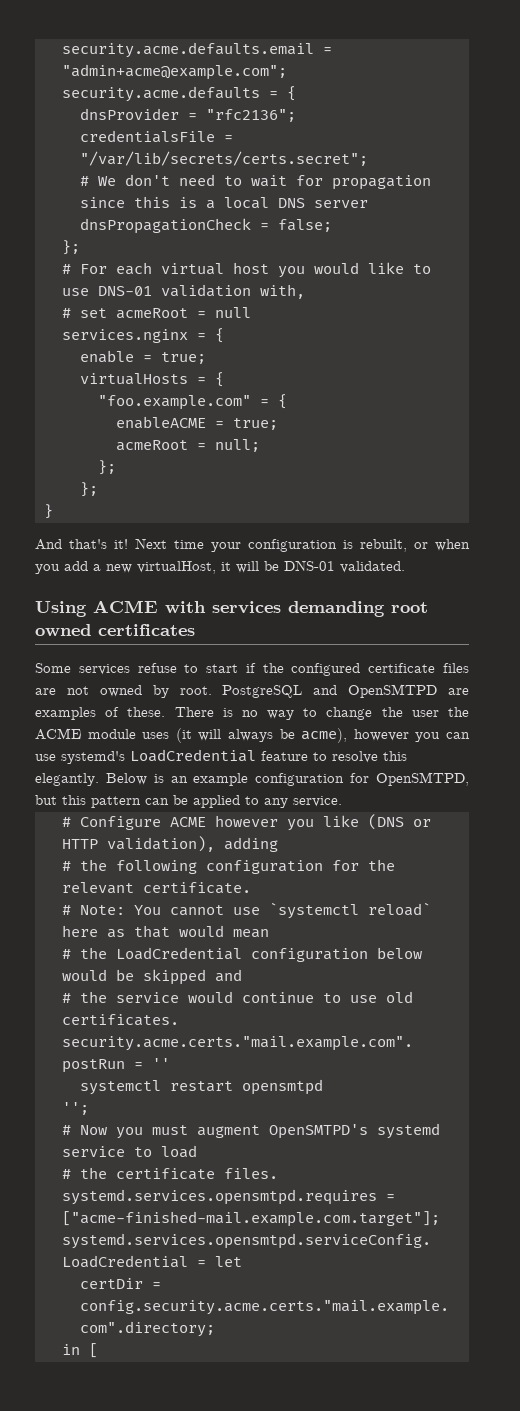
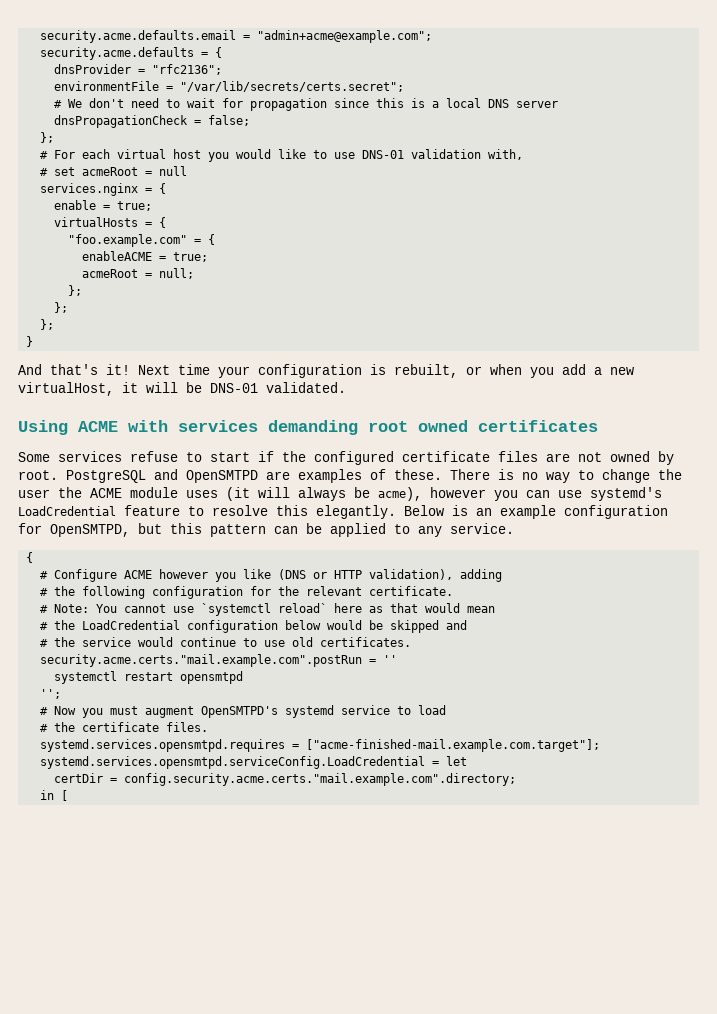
[80,130,215,143] credentialsFile -> [54,81,160,91] environmentFile
(98, 489) none -> [40,319,55,330] // };
(342, 801) none -> [26,552,34,563] // {

